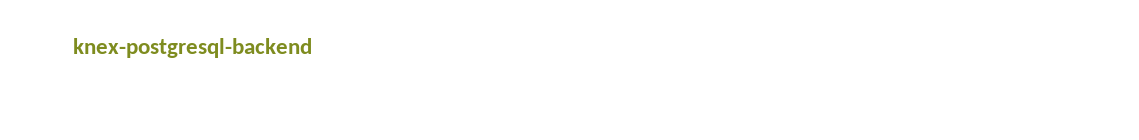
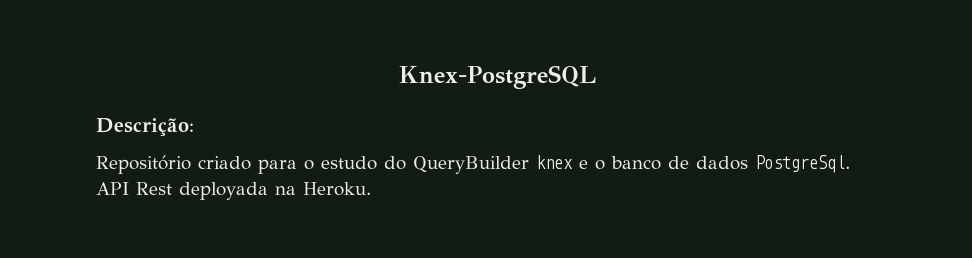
[73,38,312,58] knex-postgresql-backend -> [399,65,598,89] [96,118,194,136] [96,155,850,174] [96,182,371,200] Knex-PostgreSQL // Descrição: // Repositório criado para o estudo do QueryBuilder knex e o banco de dados PostgreSql. // API Rest deployada na Heroku.

